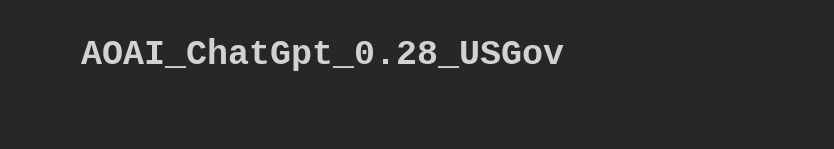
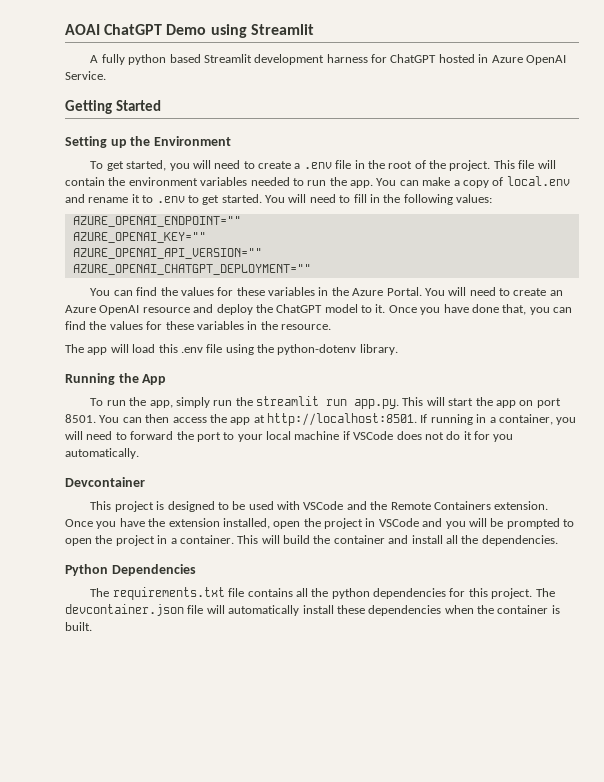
[81,38,564,71] AOAI_ChatGpt_0.28_USGov -> [65,24,314,38] [90,54,566,65] [65,71,106,80] [65,100,161,114] [65,136,231,148] [90,160,556,171] [65,176,570,188] [65,194,492,205] [72,216,241,227] [72,232,206,243] [72,248,262,259] [72,264,311,275] [90,287,563,296] [65,304,572,315] [65,321,331,330] [65,344,398,355] [65,373,167,385] [90,396,561,409] [65,413,577,426] [65,431,514,442] [65,448,139,459] [65,477,145,487] [90,501,549,512] [65,518,574,529] [65,535,558,546] [65,564,196,576] [90,587,555,600] [65,604,560,616] [65,622,92,631] AOAI ChatGPT Demo using Streamlit // A fully python based Streamlit development harness for ChatGPT hosted in Azure OpenAI Service. // Getting Started // Setting up the Environment // To get started, you will need to create a .env file in the root of the project. This file will contain the environment variables needed to run the app. You can make a copy of local.env and rename it to .env to get started. You will need to fill in the following values: // AZURE_OPENAI_ENDPOINT="" // AZURE_OPENAI_KEY="" // AZURE_OPENAI_API_VERSION="" // AZURE_OPENAI_CHATGPT_DEPLOYMENT="" // You can find the values for these variables in the Azure Portal. You will need to create an Azure OpenAI resource and deploy the ChatGPT model to it. Once you have done that, you can find the values for these variables in the resource. // The app will load this .env file using the python-dotenv library. // Running the App // To run the app, simply run the streamlit run app.py. This will start the app on port 8501. You can then access the app at http://localhost:8501. If running in a container, you will need to forward the port to your local machine if VSCode does not do it for you automatically. // Devcontainer // This project is designed to be used with VSCode and the Remote Containers extension. Once you have the extension installed, open the project in VSCode and you will be prompted to open the project in a container. This will build the container and install all the dependencies. // Python Dependencies // The requirements.txt file contains all the python dependencies for this project. The devcontainer.json file will automatically install these dependencies when the container is built.

